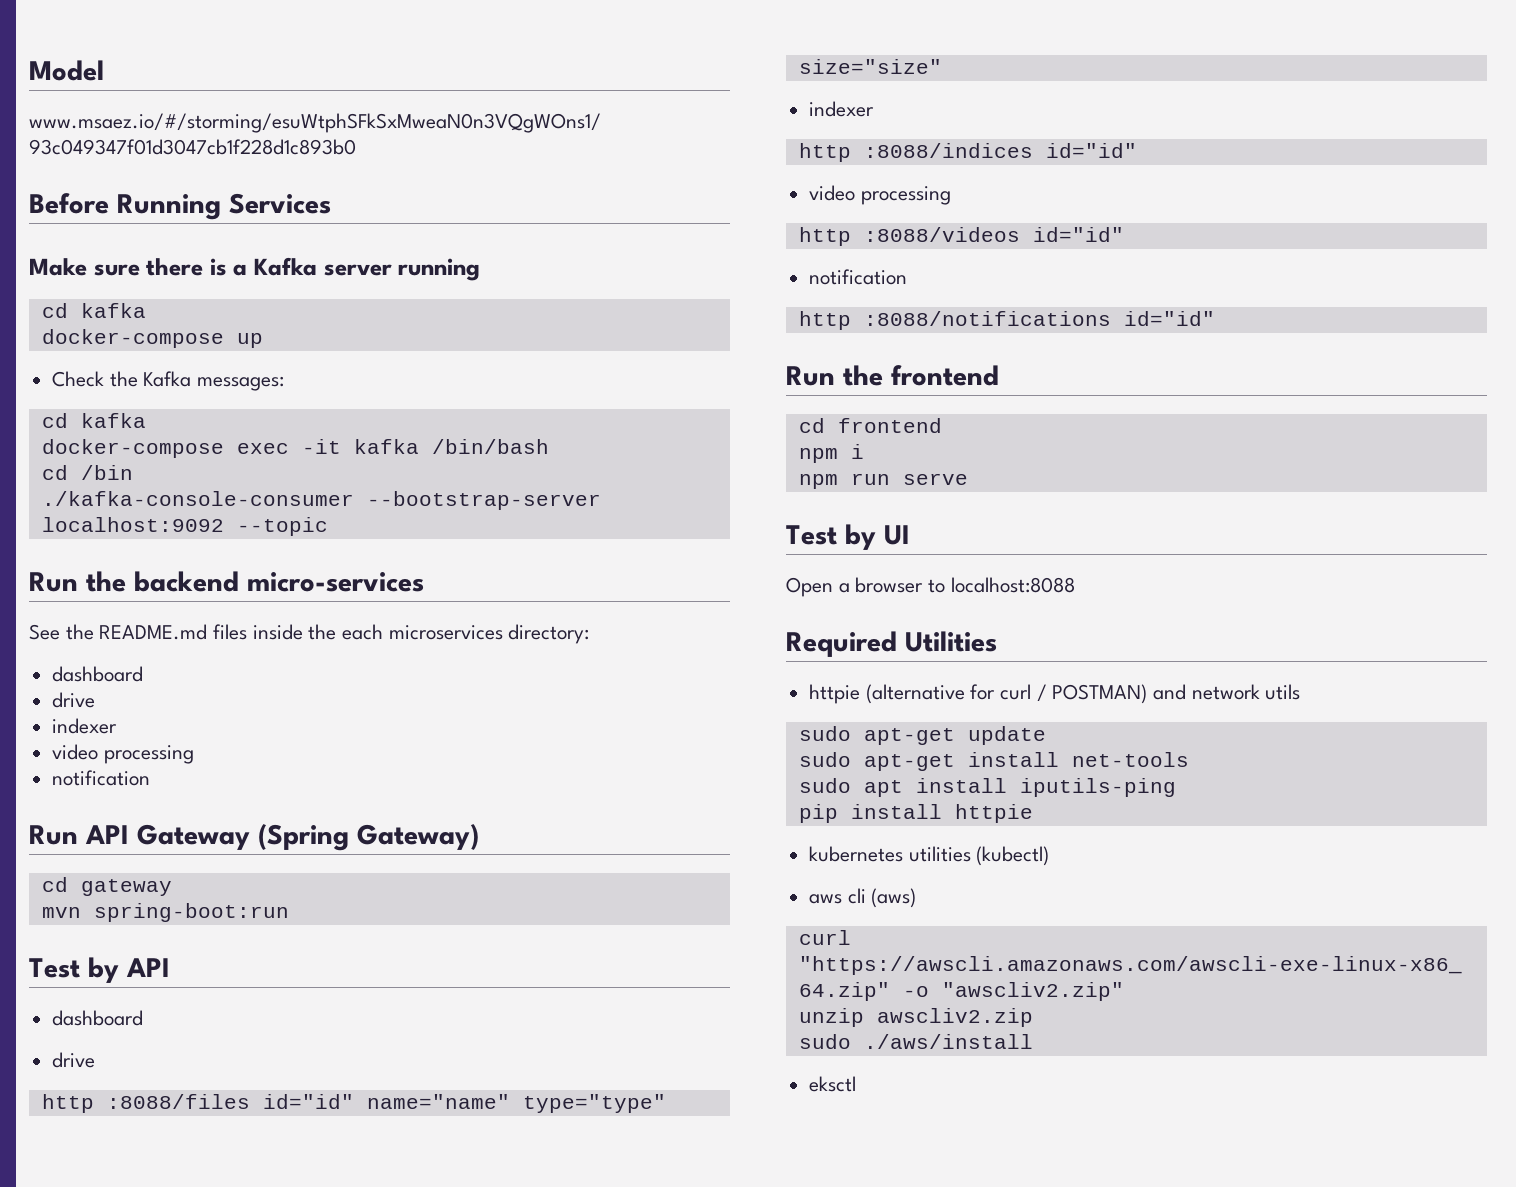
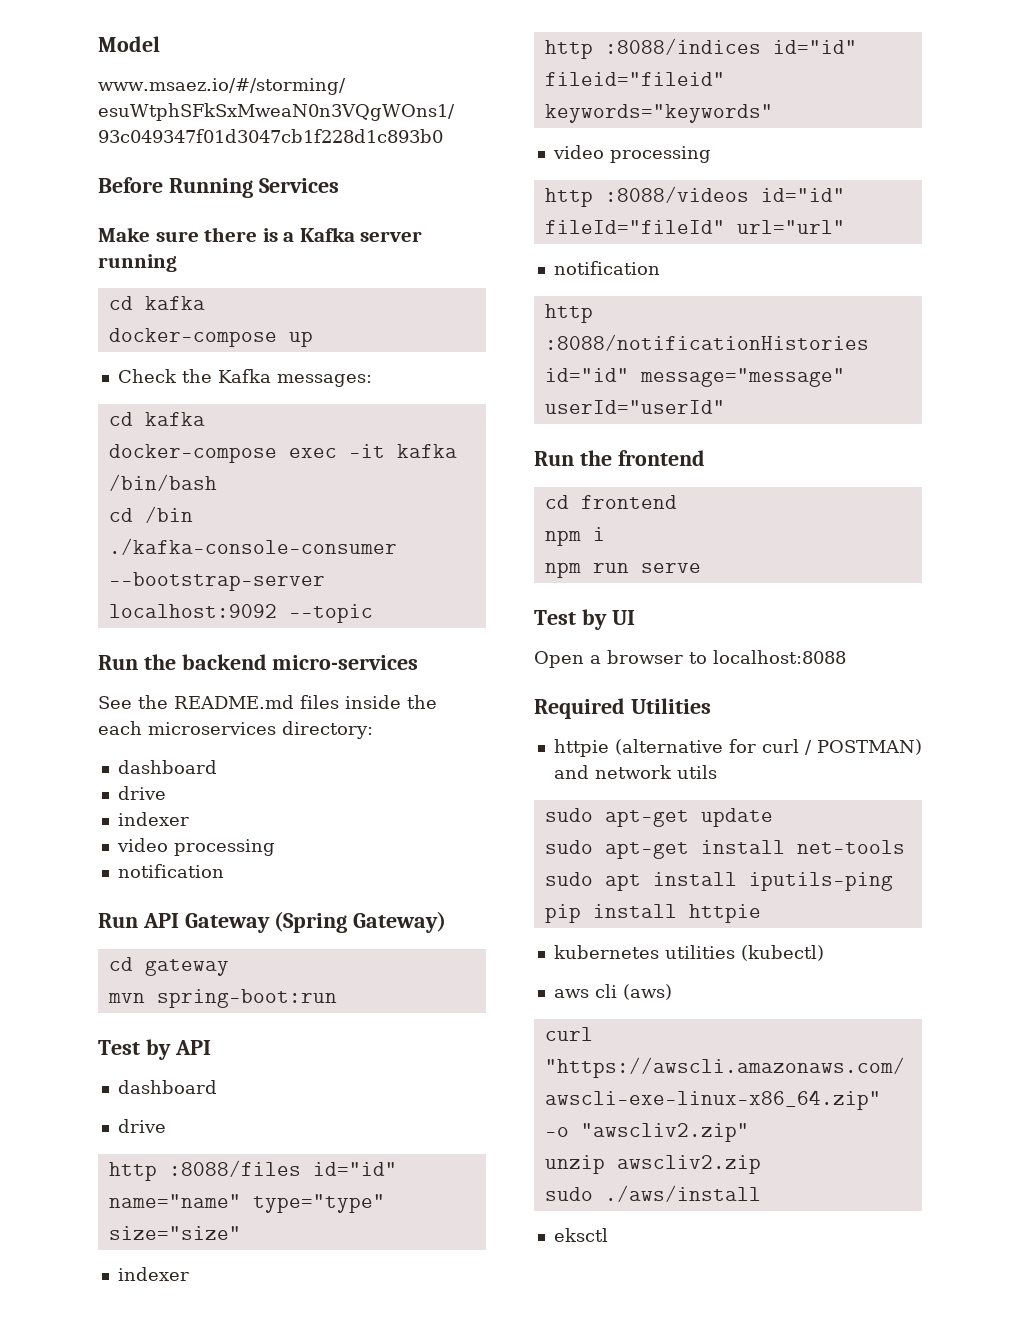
(1137, 150) none -> [544,72,725,86] [544,104,773,123] fileid="fileid" keywords="keywords"
(1124, 234) none -> [544,220,845,234] fileId="fileId" url="url"
[863,311,1215,326] :8088/notifications id="id" -> [544,334,869,351] [544,368,845,387] [544,400,725,414] :8088/notificationHistories id="id" message="message" userId="userId"

